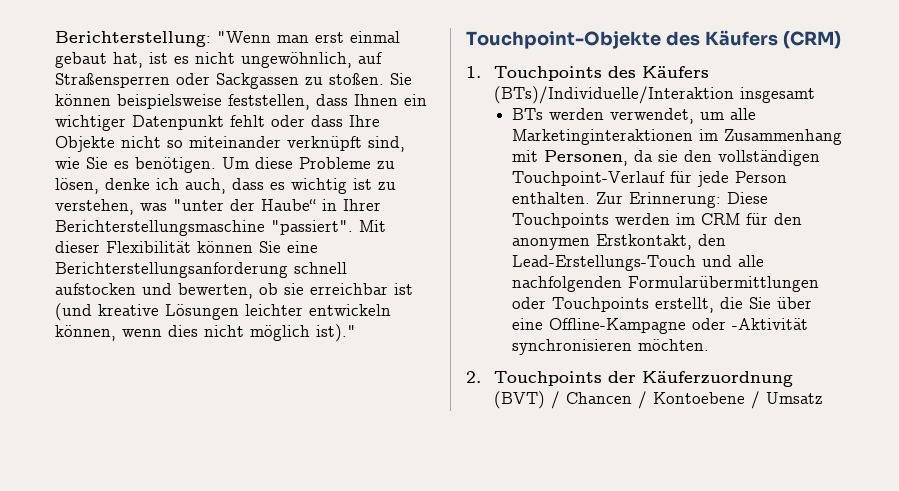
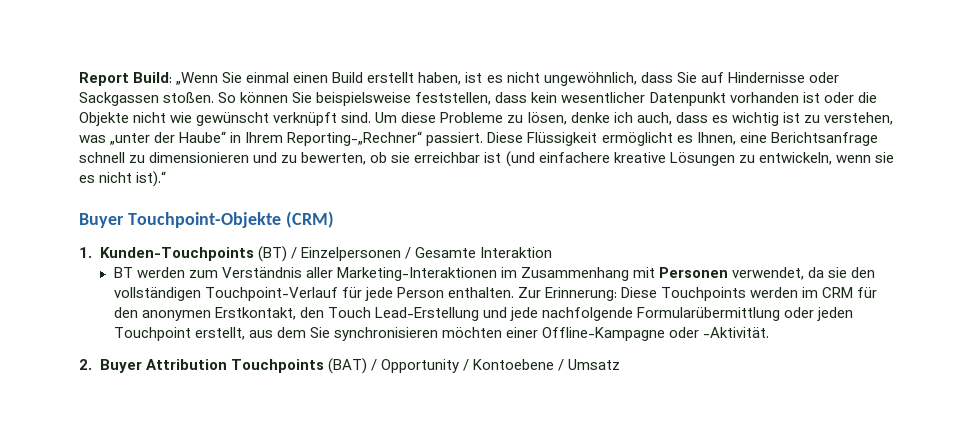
[55,31,400,47] [55,52,382,68] [55,73,412,89] [55,94,427,110] [55,115,380,131] [55,136,405,152] [55,157,216,173] Berichterstellung: "Wenn man erst einmal gebaut hat, ist es nicht ungewöhnlich, auf Straßensperren oder Sackgassen zu stoßen. Sie können beispielsweise feststellen, dass Ihnen ein wichtiger Datenpunkt fehlt oder dass Ihre Objekte nicht so miteinander verknüpft sind, wie Sie es benötigen. -> [79,72,839,86] [79,92,877,106] [79,112,372,126] Report Build: „Wenn Sie einmal einen Build erstellt haben, ist es nicht ungewöhnlich, dass Sie auf Hindernisse oder Sackgassen stoßen. So können Sie beispielsweise feststellen, dass kein wesentlicher Datenpunkt vorhanden ist oder die Objekte nicht wie gewünscht verknüpft sind.
[173,199,224,211] "unter -> [110,133,151,145] „unter
[343,199,381,211] [55,220,386,236] [55,241,318,253] [55,262,347,278] [55,283,172,295] Ihrer Berichterstellungsmaschine "passiert". Mit dieser Flexibilität können Sie eine Berichterstellungsanforderung schnell aufstocken und -> [245,131,878,146] [79,152,298,163] Ihrem Reporting-„Rechner“ passiert. Diese Flüssigkeit ermöglicht es Ihnen, eine Berichtsanfrage schnell zu dimensionieren und zu
(92, 312) none -> [538,152,610,163] einfachere
[245,304,391,316] [55,324,356,342] [466,30,841,49] [466,66,710,81] [494,86,816,104] [512,108,757,124] [512,129,694,145] leichter entwickeln können, wenn dies nicht möglich ist)." // Touchpoint-Objekte des Käufers (CRM) // 1. Touchpoints des Käufers (BTs)/Individuelle/Interaktion insgesamt // BTs werden verwendet, um alle Marketinginteraktionen -> [738,152,894,165] [79,171,167,187] [79,211,334,228] [79,246,552,262] [113,267,497,281] zu entwickeln, wenn sie es nicht ist).“ // Buyer Touchpoint-Objekte (CRM) // 1. Kunden-Touchpoints (BT) / Einzelpersonen / Gesamte Interaktion // BT werden zum Verständnis aller Marketing-Interaktionen
[544,150,629,166] Personen, -> [659,267,805,280] Personen verwendet,
[512,255,765,271] [512,276,820,292] [512,297,813,313] [512,318,809,334] [512,339,710,355] [466,371,794,387] [494,391,633,409] Lead-Erstellungs-Touch und alle nachfolgenden Formularübermittlungen oder Touchpoints erstellt, die Sie über eine Offline-Kampagne oder -Aktivität synchronisieren möchten. // 2. Touchpoints der Käuferzuordnung (BVT) / Chancen -> [327,307,854,321] [113,327,770,341] [79,358,459,374] Touch Lead-Erstellung und jede nachfolgende Formularübermittlung oder jeden Touchpoint erstellt, aus dem Sie synchronisieren möchten einer Offline-Kampagne oder -Aktivität. // 2. Buyer Attribution Touchpoints (BAT) / Opportunity

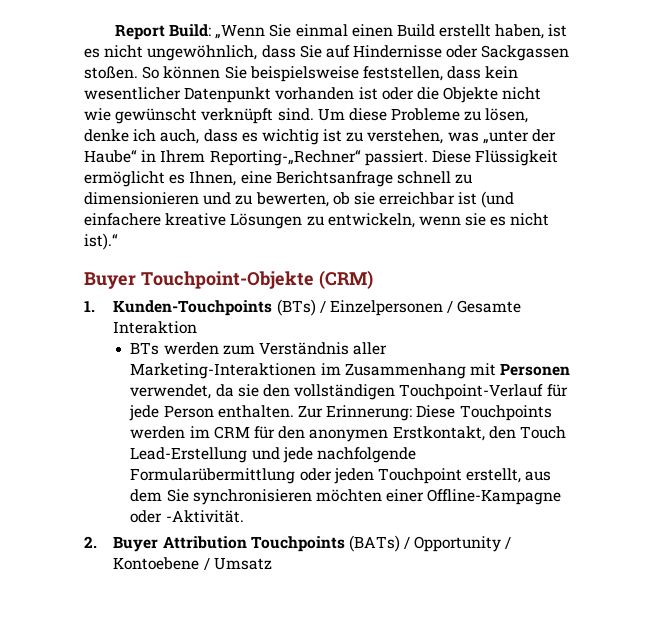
[257,246,287,262] (BT) -> [276,299,316,316] (BTs)
[113,267,133,278] BT -> [130,342,160,355] BTs
[327,358,367,374] (BAT) -> [348,535,400,552] (BATs)

